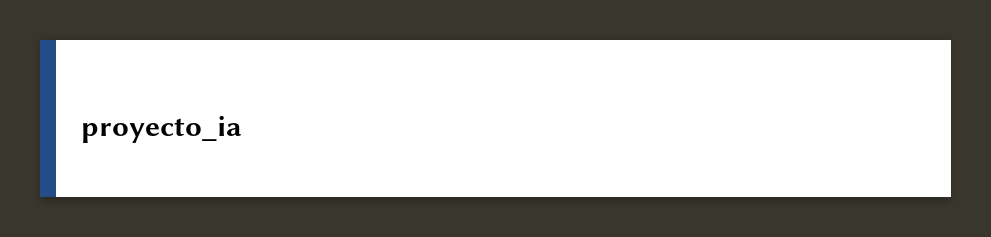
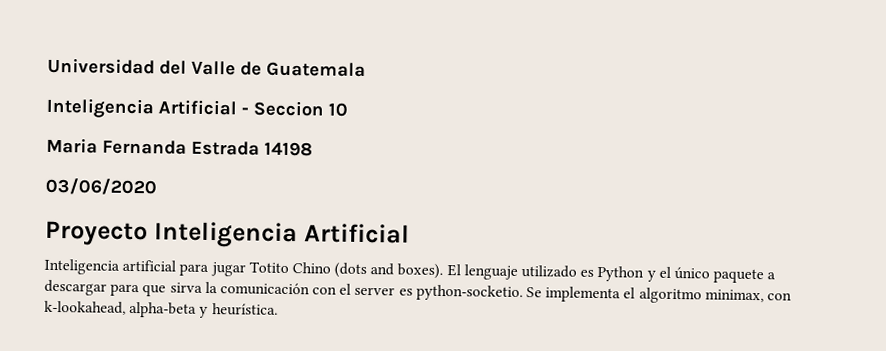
[81,115,242,143] proyecto_ia -> [47,57,366,77] [46,97,348,119] [46,137,313,157] [45,177,157,196] [45,220,410,249] [44,258,777,284] [44,279,792,304] [44,300,278,318] Universidad del Valle de Guatemala // Inteligencia Artificial - Seccion 10 // Maria Fernanda Estrada 14198 // 03/06/2020 // Proyecto Inteligencia Artificial // Inteligencia artificial para jugar Totito Chino (dots and boxes). El lenguaje utilizado es Python y el único paquete a descargar para que sirva la comunicación con el server es python-socketio. Se implementa el algoritmo minimax, con k-lookahead, alpha-beta y heurística.

